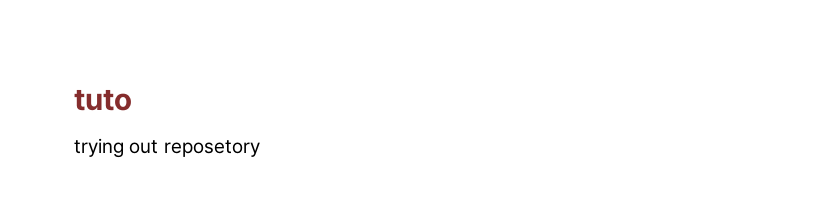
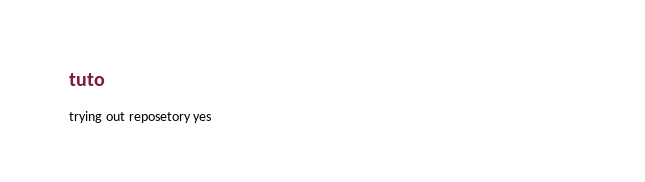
(260, 148) none -> [193,114,212,123] yes

